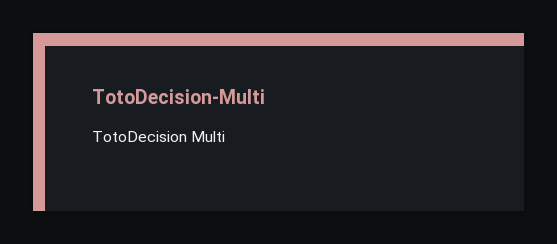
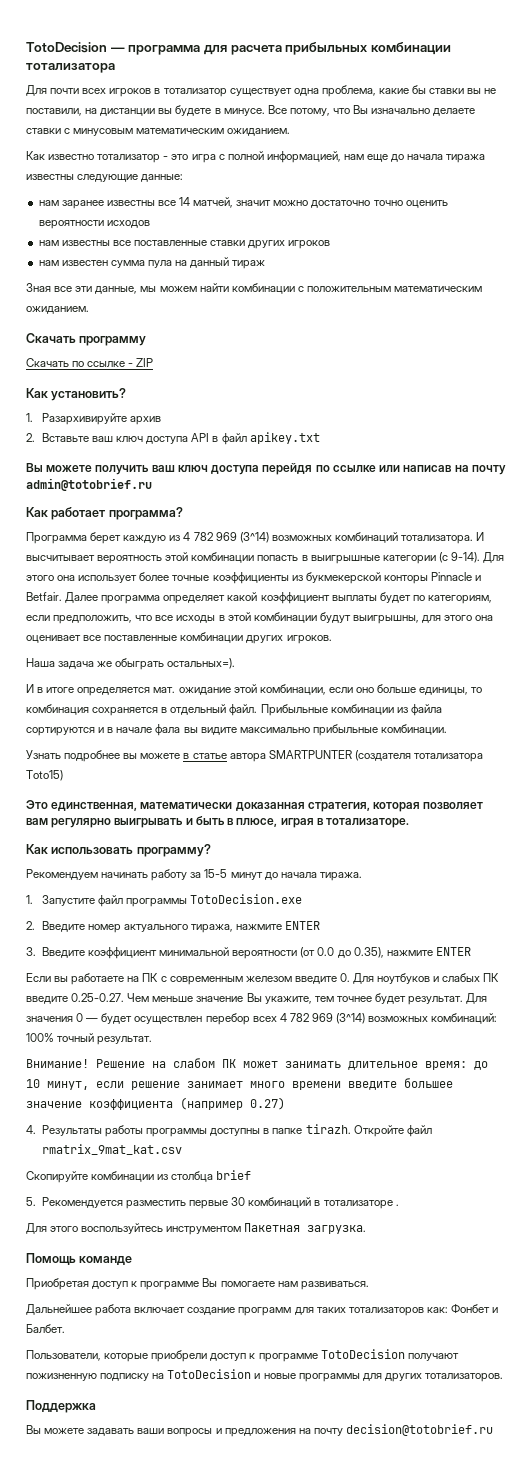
[92,89,265,104] [92,131,226,142] TotoDecision-Multi // TotoDecision Multi -> [26,42,451,55] [26,63,115,73] [26,85,497,97] [26,105,476,116] [26,128,291,136] [26,151,486,163] [26,174,184,182] [38,197,448,209] [38,220,150,229] [38,240,331,249] [38,257,266,269] [26,283,483,294] [26,306,89,314] [26,333,147,346] [26,358,154,367] [26,388,127,401] [26,413,162,425] [26,432,320,445] [26,463,506,475] [26,478,152,491] [26,507,183,520] [26,532,485,544] [26,552,505,564] [26,572,482,584] [26,592,492,604] [26,612,494,624] [26,632,332,644] [26,658,236,670] [26,684,483,696] [26,704,442,716] [26,724,447,736] [26,750,483,762] [26,770,63,781] [26,800,484,812] [26,816,410,828] [26,844,211,857] [26,869,362,881] [26,894,303,907] [26,921,321,933] [26,947,471,959] [26,973,500,985] [26,993,488,1005] [26,1013,498,1025] [26,1033,153,1045] [26,1058,488,1070] [26,1078,453,1090] [26,1097,285,1110] [26,1124,432,1137] [41,1144,182,1155] [26,1170,252,1183] [26,1197,399,1209] [26,1223,367,1235] [26,1253,133,1265] [26,1278,369,1290] [26,1304,499,1316] [26,1324,65,1333] [26,1349,459,1362] [26,1369,503,1382] [26,1400,96,1413] [26,1424,493,1437] TotoDecision — программа для расчета прибыльных комбинации тотализатора // Для почти всех игроков в тотализатор существует одна проблема, какие бы ставки вы не поставили, на дистанции вы будете в минусе. Все потому, что Вы изначально делаете ставки с минусовым математическим ожиданием. // Как известно тотализатор - это игра с полной информацией, нам еще до начала тиража известны следующие данные: // нам заранее известны все 14 матчей, значит можно достаточно точно оценить вероятности исходов // нам известны все поставленные ставки других игроков // нам известен сумма пула на данный тираж // Зная все эти данные, мы можем найти комбинации с положительным математическим ожиданием. // Скачать программу // Скачать по ссылке - ZIP // Как установить? // 1. Разархивируйте архив // 2. Вставьте ваш ключ доступа API в файл apikey.txt // Вы можете получить ваш ключ доступа перейдя по ссылке или написав на почту admin@totobrief.ru // Как работает программа? // Программа берет каждую из 4 782 969 (3^14) возможных комбинаций тотализатора. И высчитывает вероятность этой комбинации попасть в выигрышные категории (с 9-14). Для этого она использует более точные коэффициенты из букмекерской конторы Pinnacle и Betfair. Далее программа определяет какой коэффициент выплаты будет по категориям, если предположить, что все исходы в этой комбинации будут выигрышны, для этого она оценивает все поставленные комбинации других игроков. // Наша задача же обыграть остальных=). // И в итоге определяется мат. ожидание этой комбинации, если оно больше единицы, то комбинация сохраняется в отдельный файл. Прибыльные комбинации из файла сортируются и в начале фала вы видите максимально прибыльные комбинации. // Узнать подробнее вы можете в статье автора SMARTPUNTER (создателя тотализатора Toto15) // Это единственная, математически доказанная стратегия, которая позволяет вам регулярно выигрывать и быть в плюсе, играя в тотализаторе. // Как использовать программу? // Рекомендуем начинать работу за 15-5 минут до начала тиража. // 1. Запустите файл программы TotoDecision.exe // 2. Введите номер актуального тиража, нажмите ENTER // 3. Введите коэффициент минимальной вероятности (от 0.0 до 0.35), нажмите ENTER // Если вы работаете на ПК с современным железом введите 0. Для ноутбуков и слабых ПК введите 0.25-0.27. Чем меньше значение Вы укажите, тем точнее будет результат. Для значения 0 — будет осуществлен перебор всех 4 782 969 (3^14) возможных комбинаций: 100% точный результат. // Внимание! Решение на слабом ПК может занимать длительное время: до 10 минут, если решение занимает много времени введите большее значение коэффициента (например 0.27) // 4. Результаты работы программы доступны в папке tirazh. Откройте файл rmatrix_9mat_kat.csv // Скопируйте комбинации из столбца brief // 5. Рекомендуется разместить первые 30 комбинаций в тотализаторе . // Для этого воспользуйтесь инструментом Пакетная загрузка. // Помощь команде // Приобретая доступ к программе Вы помогаете нам развиваться. // Дальнейшее работа включает создание программ для таких тотализаторов как: Фонбет и Балбет. // Пользователи, которые приобрели доступ к программе TotoDecision получают пожизненную подписку на TotoDecision и новые программы для других тотализаторов. // Поддержка // Вы можете задавать ваши вопросы и предложения на почту decision@totobrief.ru

